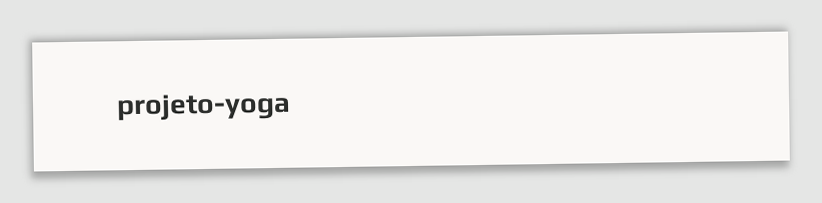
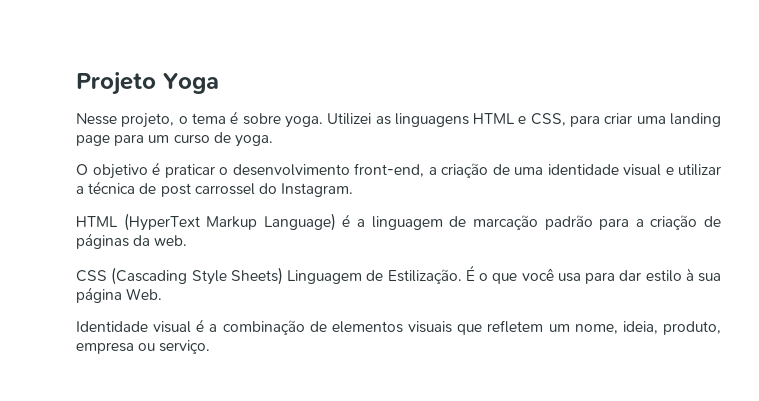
[116,92,291,122] projeto-yoga -> [76,72,219,95] [76,111,721,128] [76,132,273,147] [76,162,721,179] [76,181,354,197] [76,213,722,231] [76,233,188,249] [76,265,721,285] [76,287,163,303] [76,319,721,335] [76,340,211,354] Projeto Yoga // Nesse projeto, o tema é sobre yoga. Utilizei as linguagens HTML e CSS, para criar uma landing page para um curso de yoga. // O objetivo é praticar o desenvolvimento front-end, a criação de uma identidade visual e utilizar a técnica de post carrossel do Instagram. // HTML (HyperText Markup Language) é a linguagem de marcação padrão para a criação de páginas da web. // CSS (Cascading Style Sheets) Linguagem de Estilização. É o que você usa para dar estilo à sua página Web. // Identidade visual é a combinação de elementos visuais que refletem um nome, ideia, produto, empresa ou serviço.

